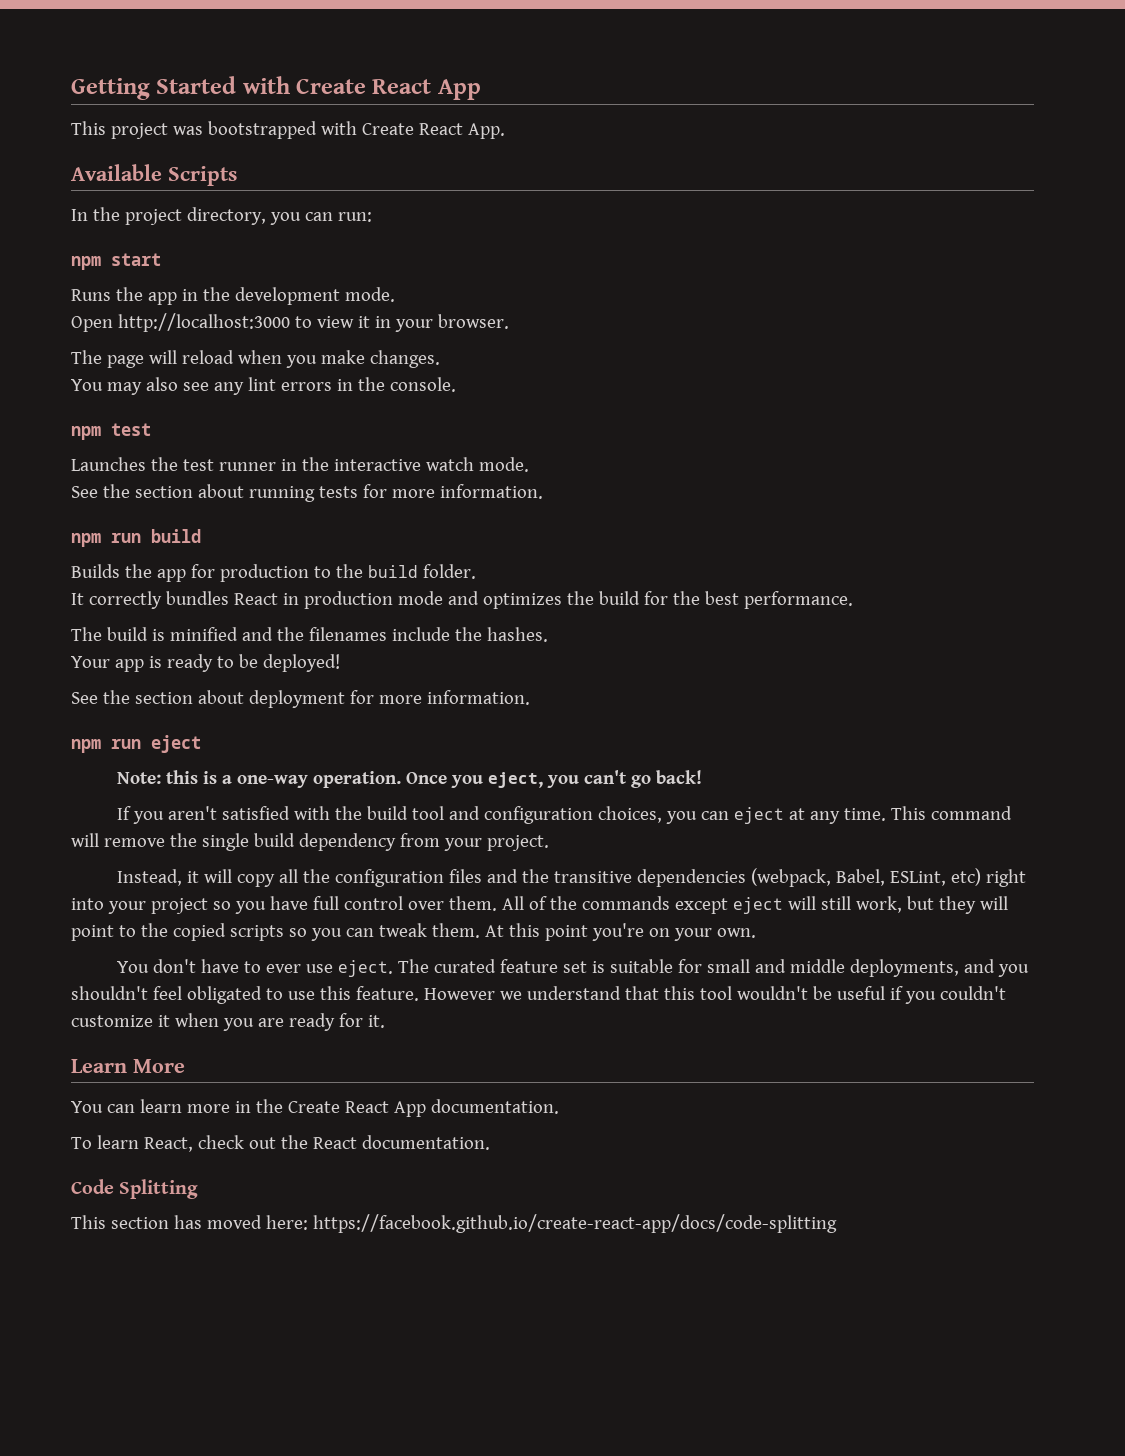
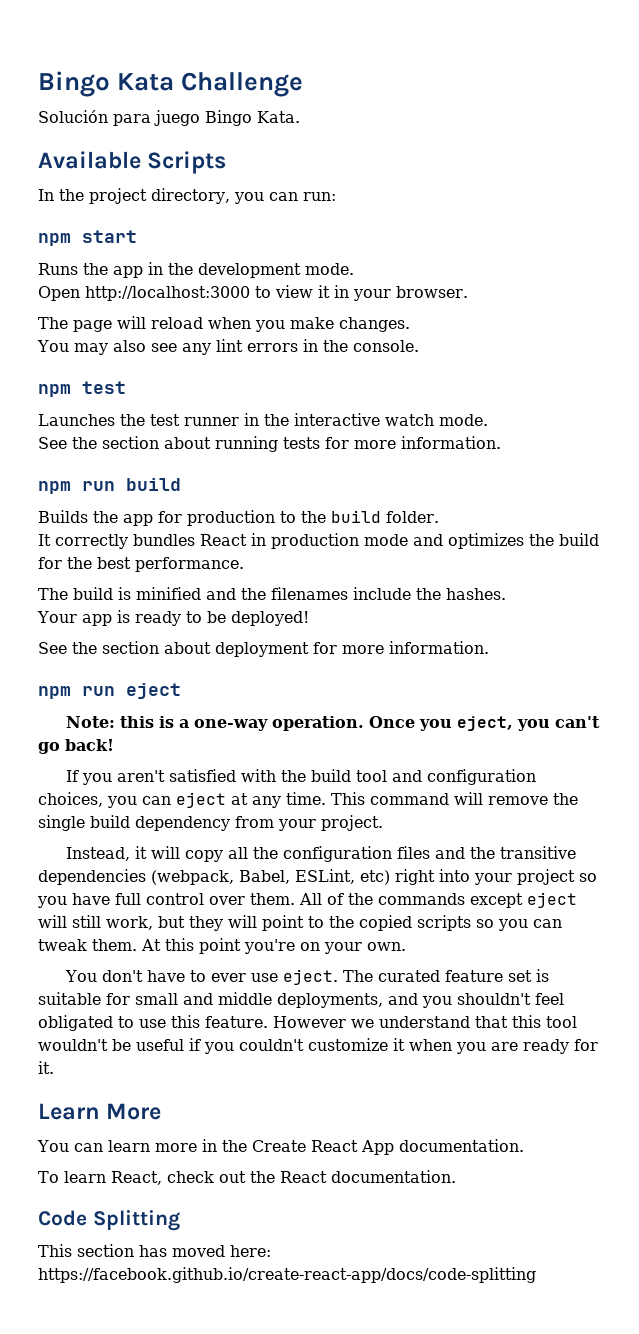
[71,76,481,100] [71,121,505,139] Getting Started with Create React App // This project was bootstrapped with Create React App. -> [38,71,304,97] [38,110,300,126] Bingo Kata Challenge // Solución para juego Bingo Kata.

